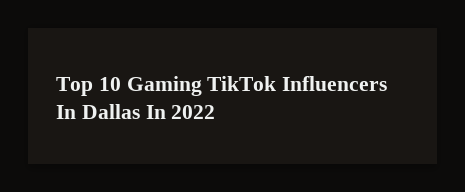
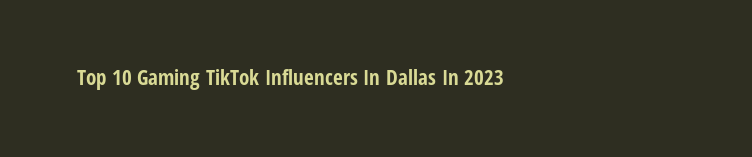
[171,105,216,119] 2022 -> [464,70,505,85] 2023

